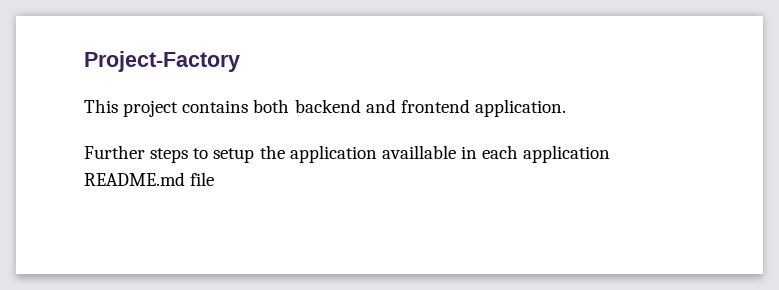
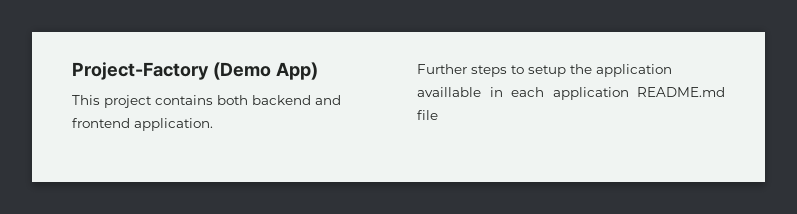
(240, 61) none -> [212,62,318,80] (Demo App)

